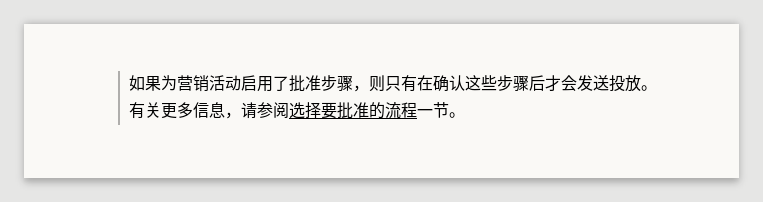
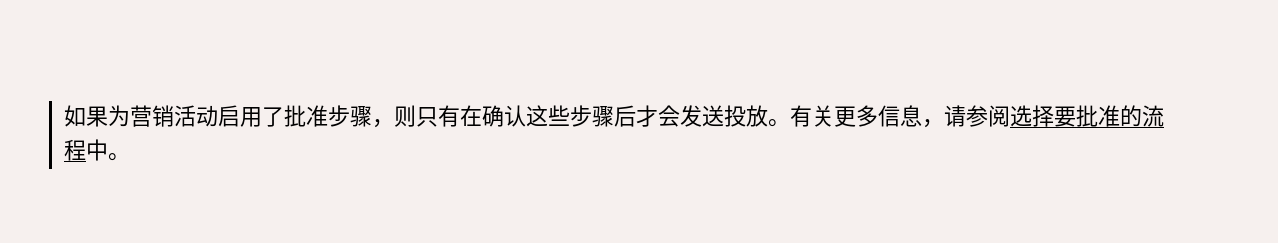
[417,102,450,118] 一节 -> [86,139,109,161] 中

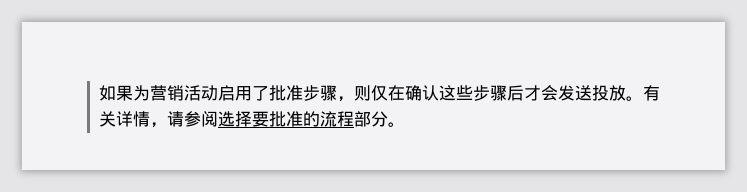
[416,105,461,127] 只有 -> [370,85,388,101] 仅
[834,105,923,127] 更多信息 -> [115,111,150,127] 详情
[86,139,109,161] 中 -> [353,111,388,127] 部分

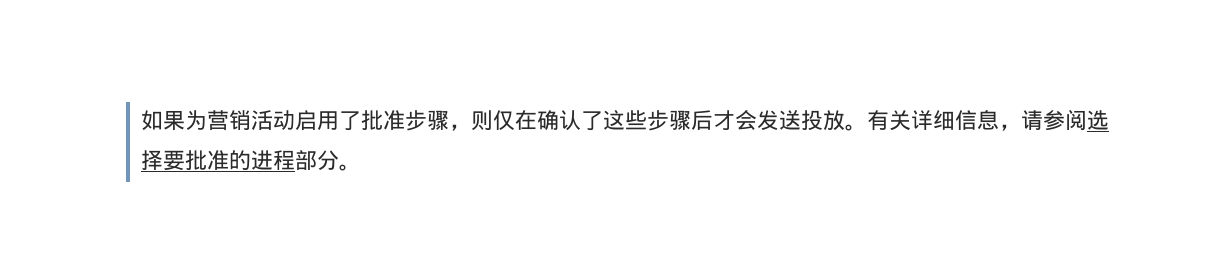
(439, 93) none -> [581,111,604,131] 了
[132,111,150,127] 情 -> [933,109,1000,130] 细信息
[319,111,337,127] 流 -> [251,150,274,170] 进

